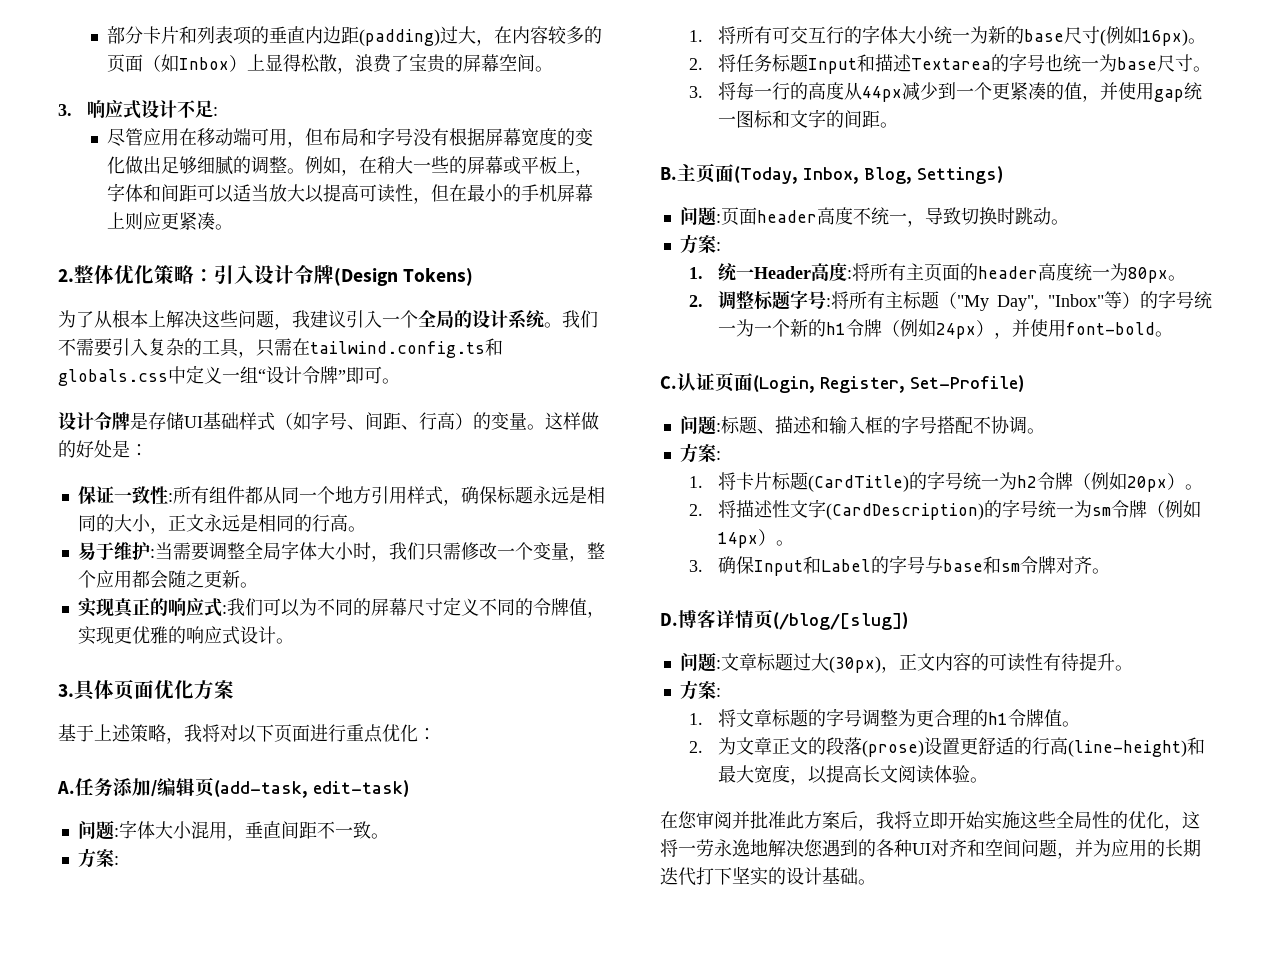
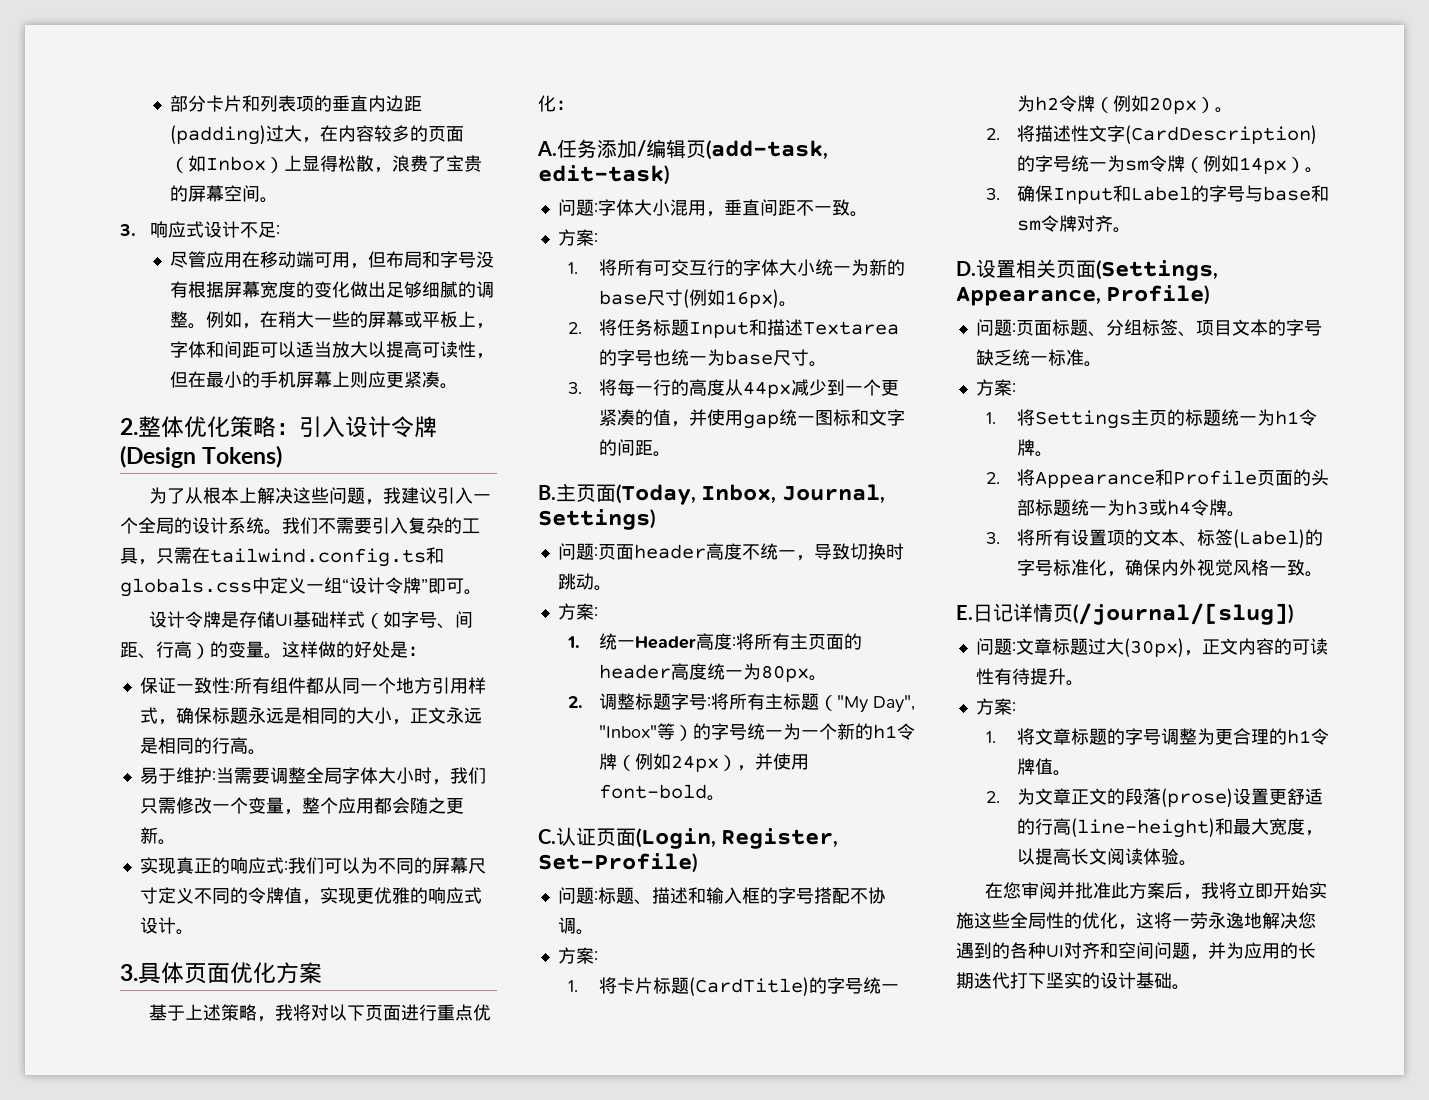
[863,167,912,184] Blog, -> [781,484,885,504] Journal,
[678,609,908,630] 博客详情页(/blog/[slug]) -> [976,259,1218,281] [956,285,1210,306] [975,319,1322,337] [975,349,1102,367] [975,379,1016,396] [986,409,1317,429] [1016,439,1053,457] [986,469,1329,488] [1016,499,1245,517] [986,529,1323,549] [1016,559,1323,577] [956,603,1293,625] 设置相关页面(Settings, Appearance, Profile) // 问题:页面标题、分组标签、项目文本的字号缺乏统一标准。 // 方案: // 1.将Settings主页的标题统一为h1令牌。 // 2.将Appearance和Profile页面的头部标题统一为h3或h4令牌。 // 3.将所有设置项的文本、标签(Label)的字号标准化，确保内外视觉风格一致。 // E.日记详情页(/journal/[slug])

